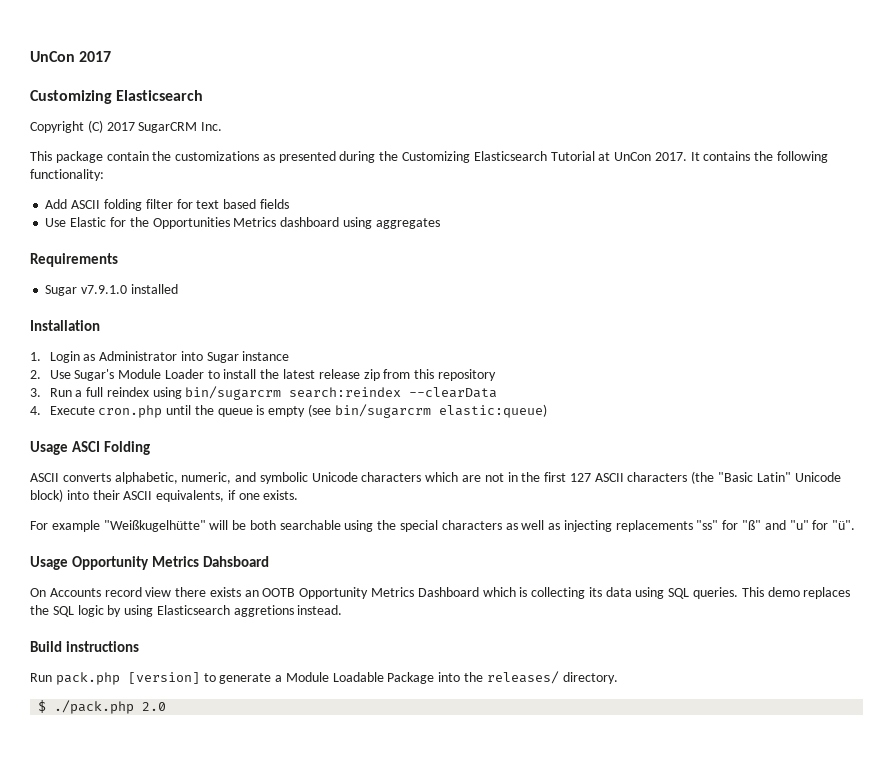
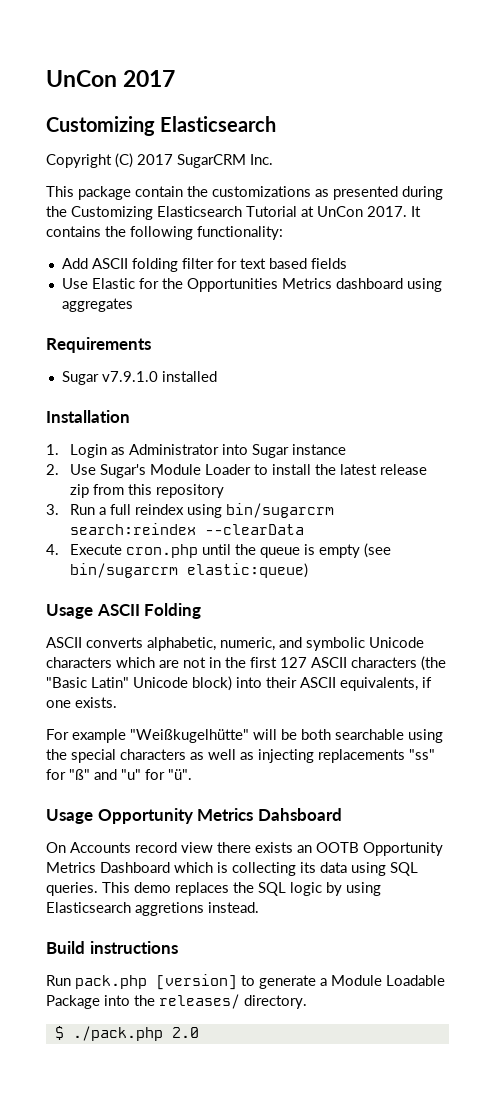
[71,441,100,452] ASCI -> [96,604,140,616] ASCII

